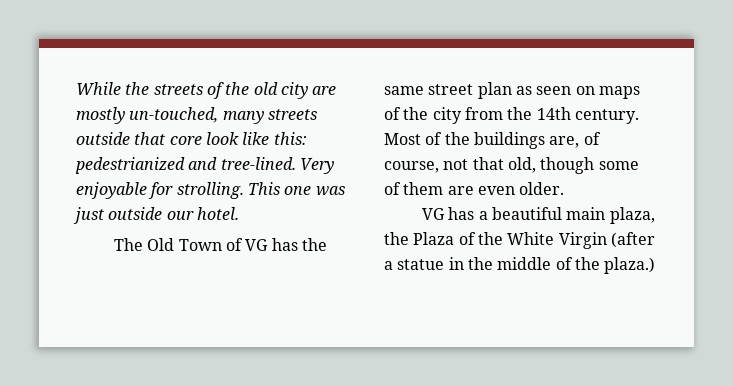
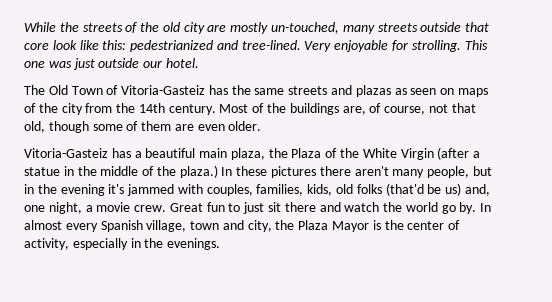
[245,239,269,251] VG -> [121,85,206,95] Vitoria-Gasteiz
[428,82,512,99] street plan -> [288,85,391,97] streets and plazas
[422,208,446,220] VG -> [24,148,108,158] Vitoria-Gasteiz
(656, 265) none -> [221,166,492,178] [24,183,490,196] [24,202,492,214] [24,220,461,232] [24,238,221,250] In these pictures there aren't many people, but in the evening it's jammed with couples, families, kids, old folks (that'd be us) and, one night, a movie crew. Great fun to just sit there and watch the world go by. In almost every Spanish village, town and city, the Plaza Mayor is the center of activity, especially in the evenings.

